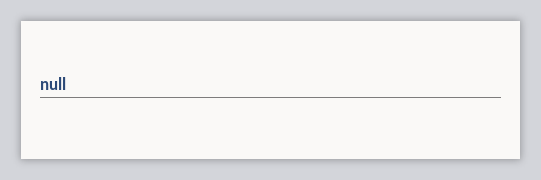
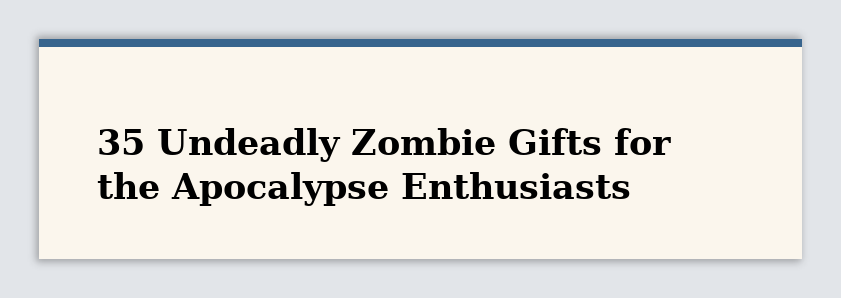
[40,77,66,90] null -> [97,128,671,162] [97,172,631,206] 35 Undeadly Zombie Gifts for the Apocalypse Enthusiasts

